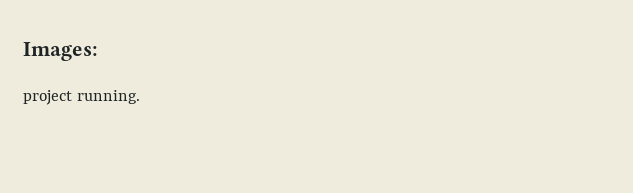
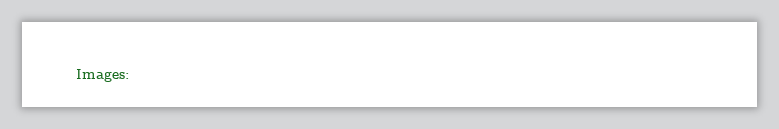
[23,90,140,105] // project running. -> (129, 75) none

